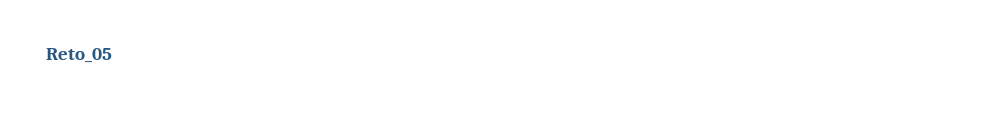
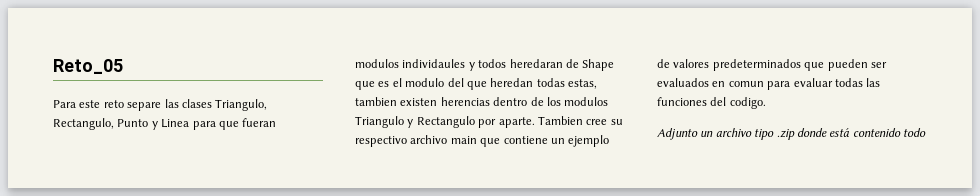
(112, 55) none -> [53,99,268,111] [53,118,277,130] [355,59,615,71] [355,78,597,90] [355,97,609,106] [355,116,623,128] [355,135,610,147] [657,59,887,71] [657,78,881,90] [657,97,766,109] [657,128,926,140] // Para este reto separe las clases Triangulo, Rectangulo, Punto y Linea para que fueran modulos individaules y todos heredaran de Shape que es el modulo del que heredan todas estas, tambien existen herencias dentro de los modulos Triangulo y Rectangulo por aparte. Tambien cree su respectivo archivo main que contiene un ejemplo de valores predeterminados que pueden ser evaluados en comun para evaluar todas las funciones del codigo. // Adjunto un archivo tipo .zip donde está contenido todo

